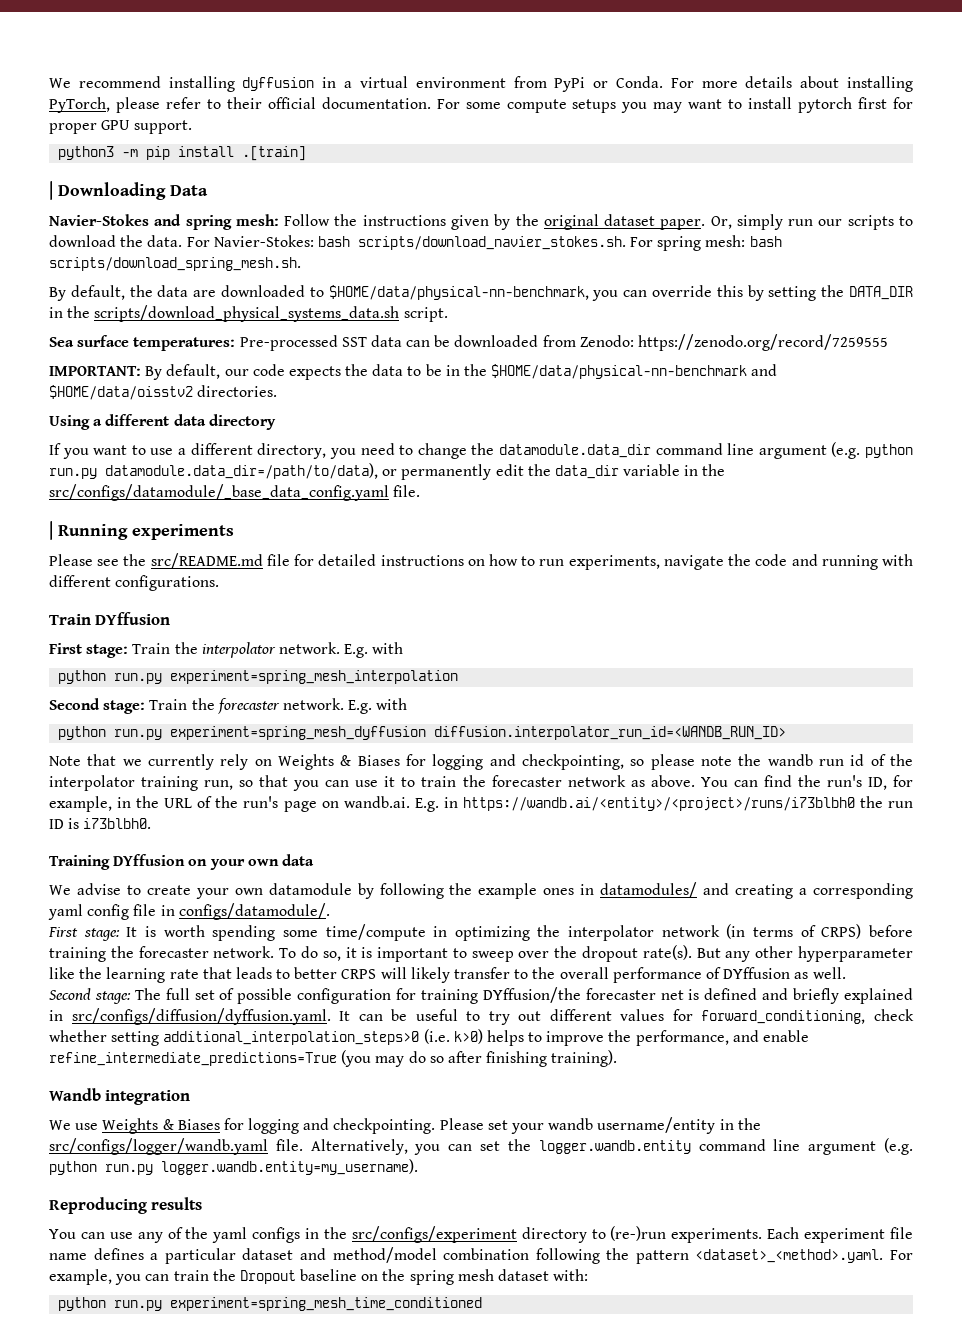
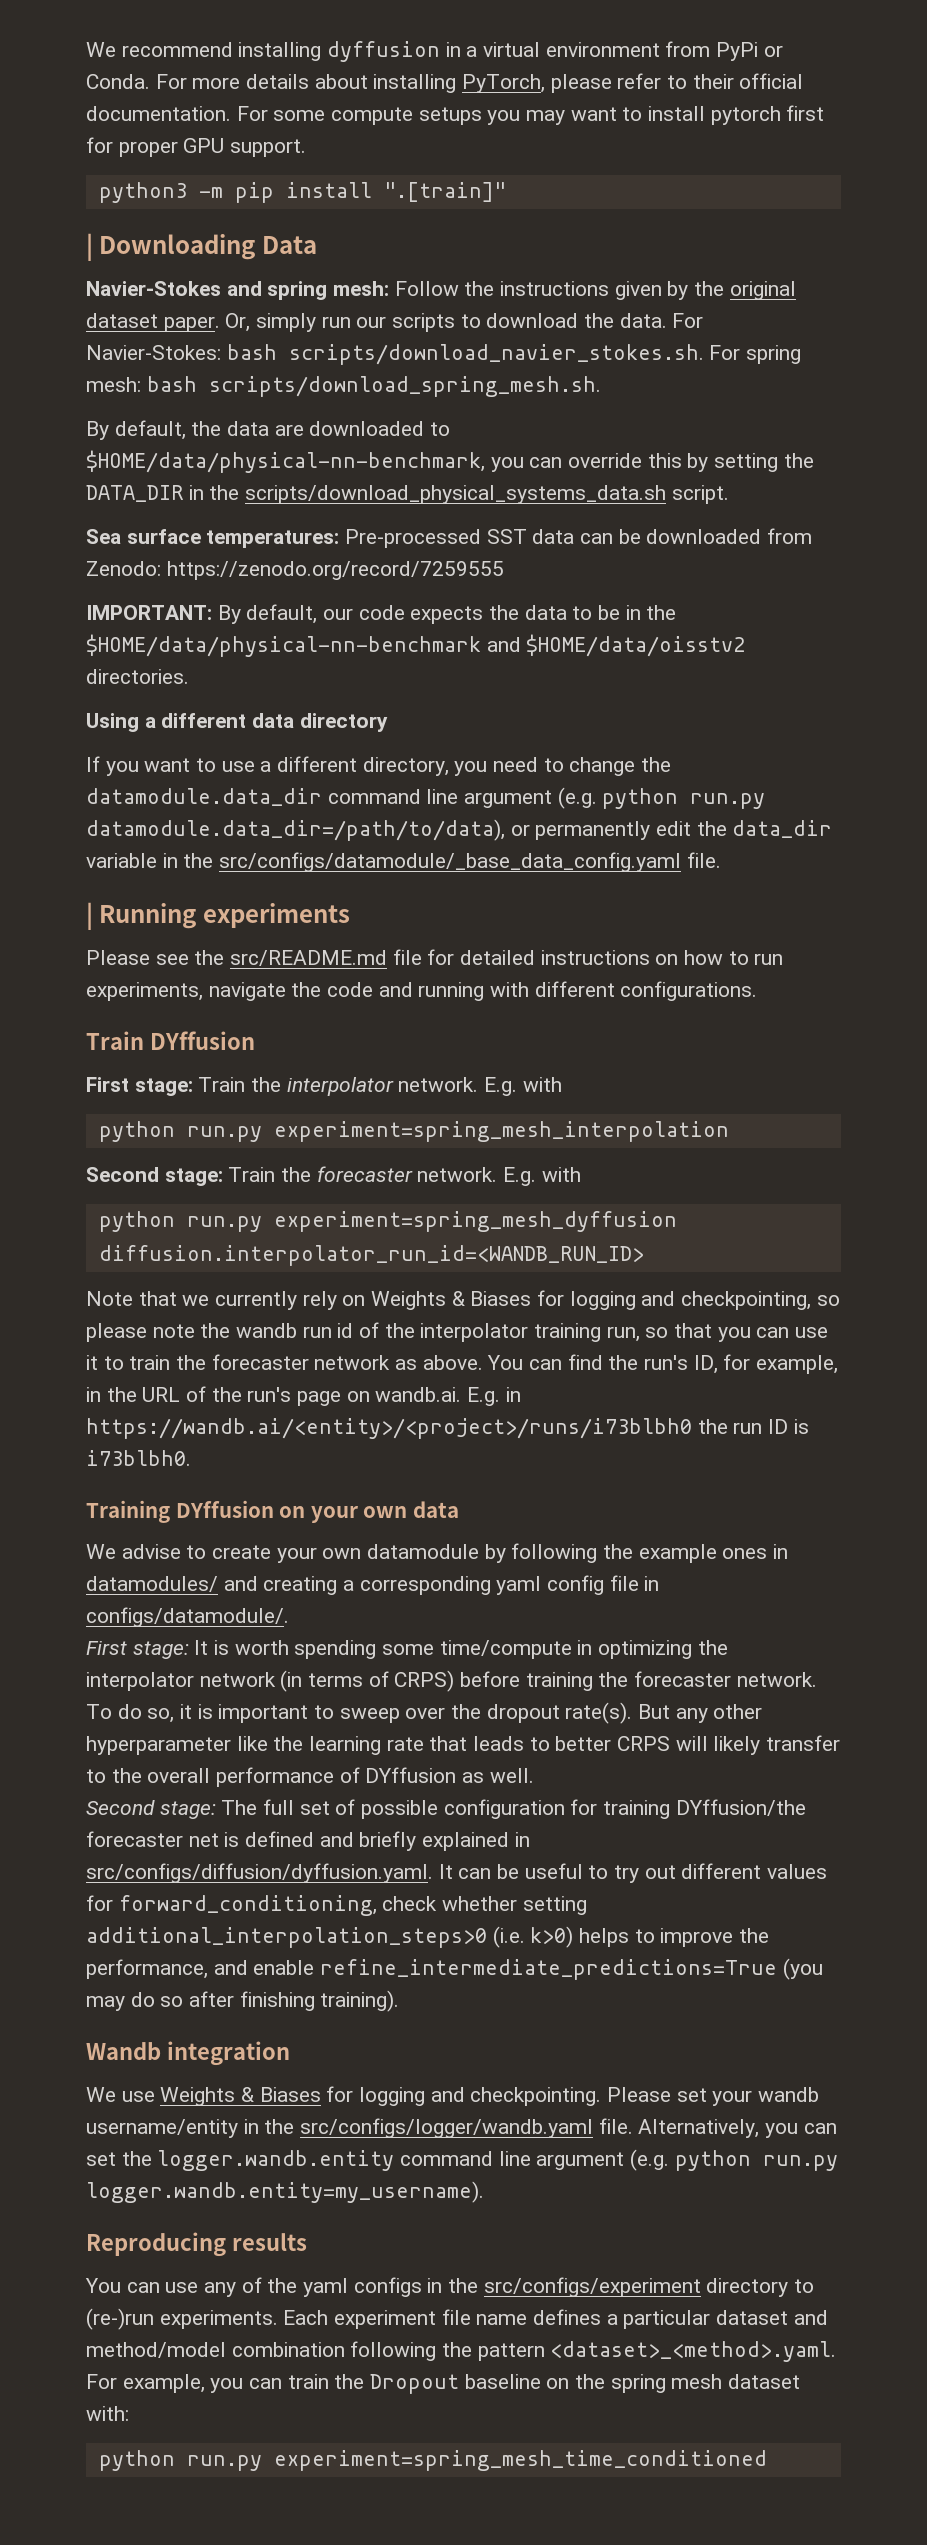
[242,146,307,161] .[train] -> [383,182,506,202] ".[train]"

